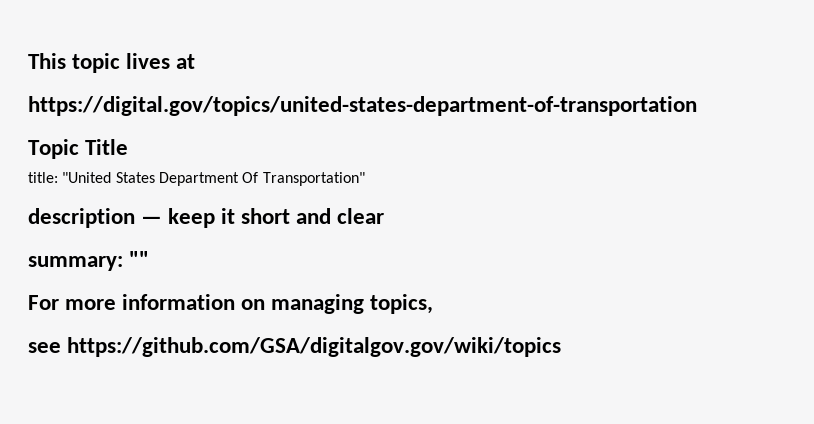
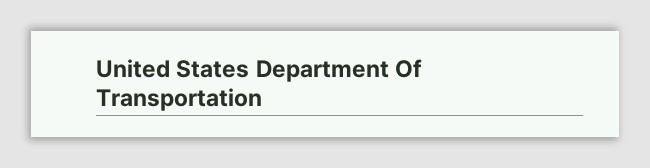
[28,53,196,73] [28,96,697,116] [28,139,129,159] [28,172,365,186] [28,208,385,228] [28,251,150,271] [28,294,434,314] [28,337,562,357] This topic lives at // https://digital.gov/topics/united-states-department-of-transportation // Topic Title // title: "United States Department Of Transportation" // description — keep it short and clear // summary: "" // For more information on managing topics, // see https://github.com/GSA/digitalgov.gov/wiki/topics -> [96,59,423,82] [96,88,262,111] United States Department Of Transportation

